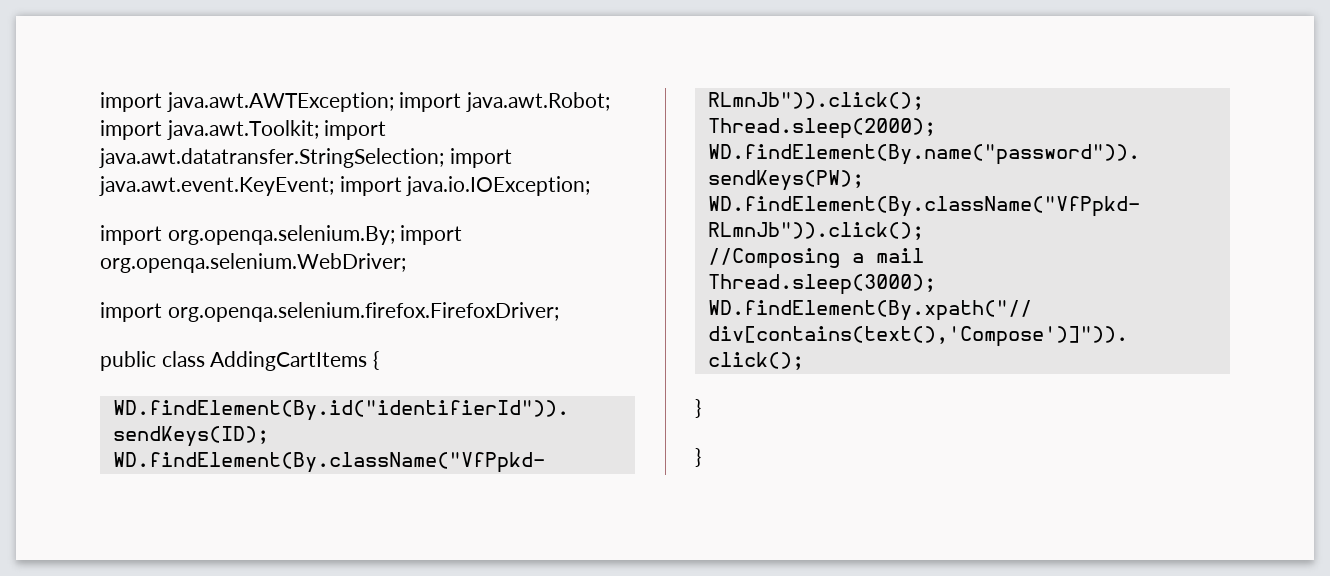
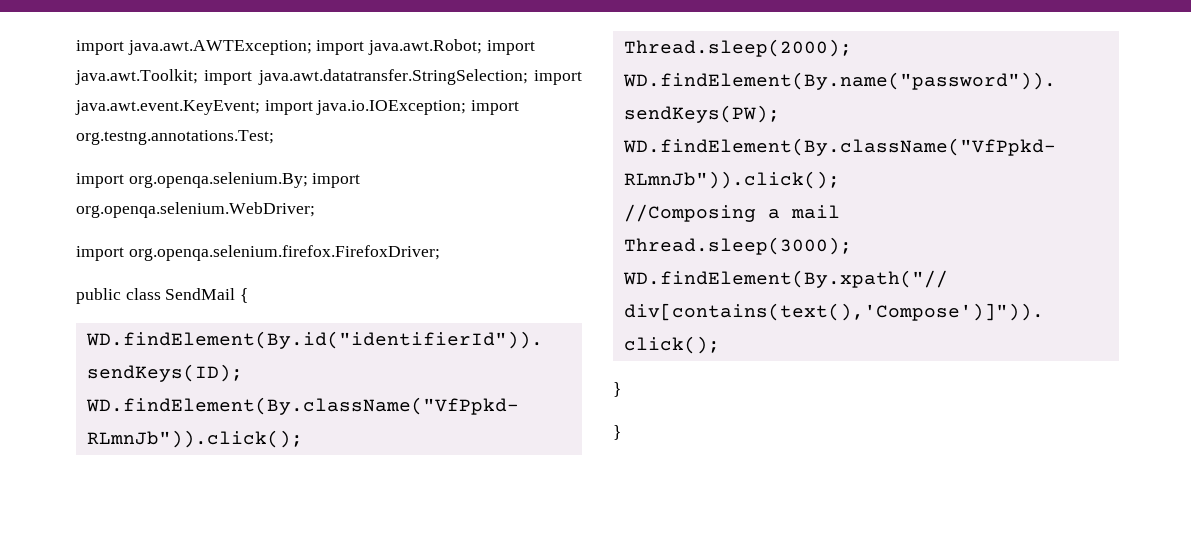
(591, 186) none -> [471,100,520,115] [76,130,274,145] import org.testng.annotations.Test;
[210,351,368,371] AddingCartItems -> [165,288,236,300] SendMail

